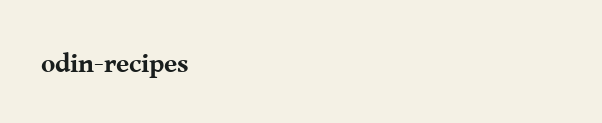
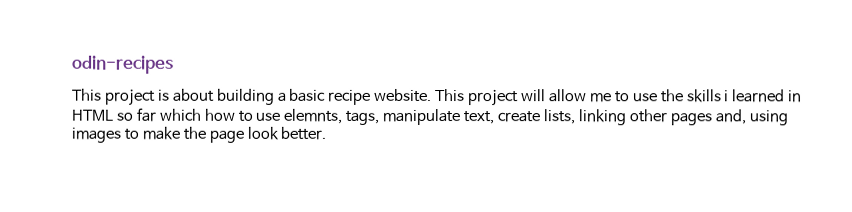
(189, 65) none -> [72,88,803,107] [71,107,788,126] [71,126,327,143] // This project is about building a basic recipe website. This project will allow me to use the skills i learned in HTML so far which how to use elemnts, tags, manipulate text, create lists, linking other pages and, using images to make the page look better.

